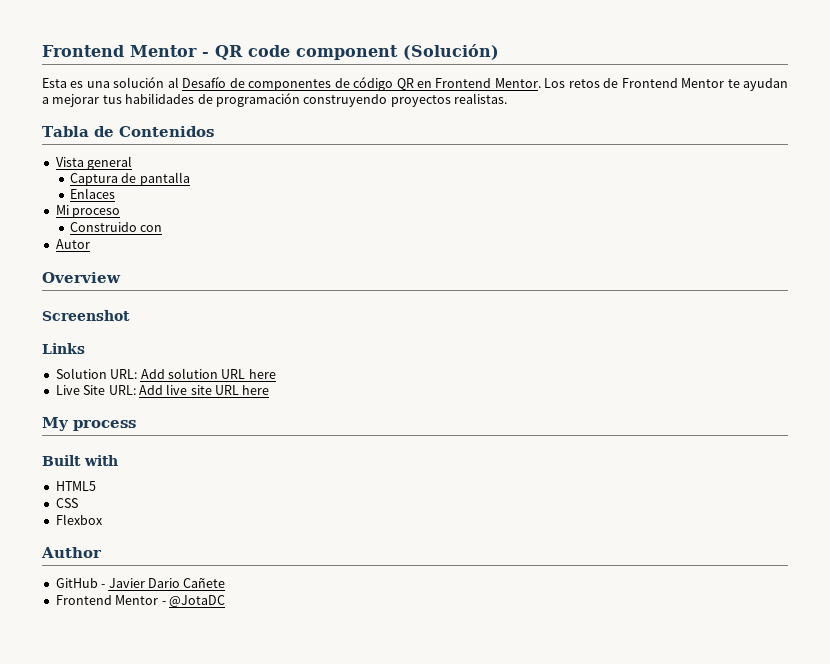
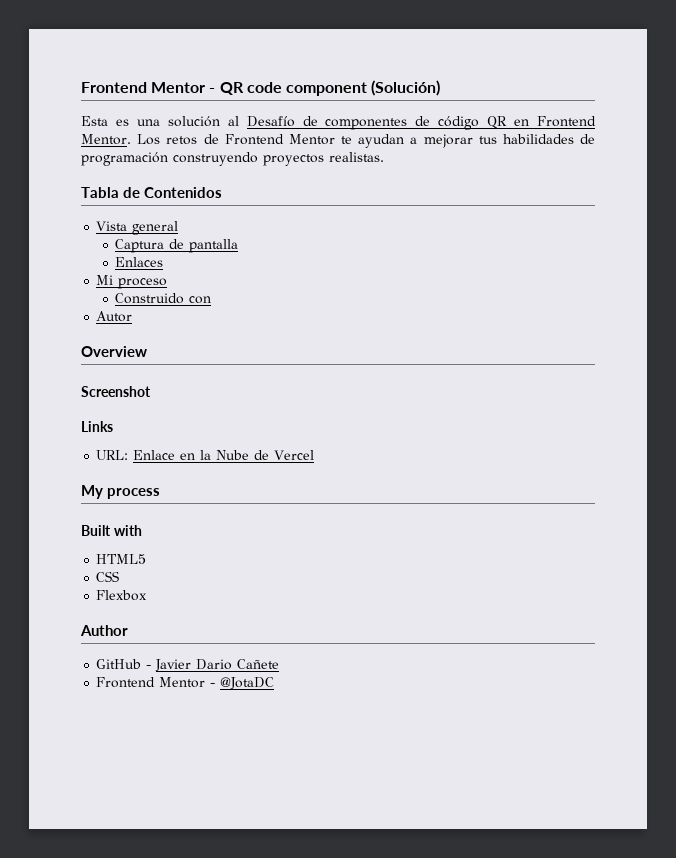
[55,368,276,379] [55,384,270,395] Solution URL: Add solution URL here // Live Site URL: Add live site URL here -> [96,450,315,460] URL: Enlace en la Nube de Vercel

